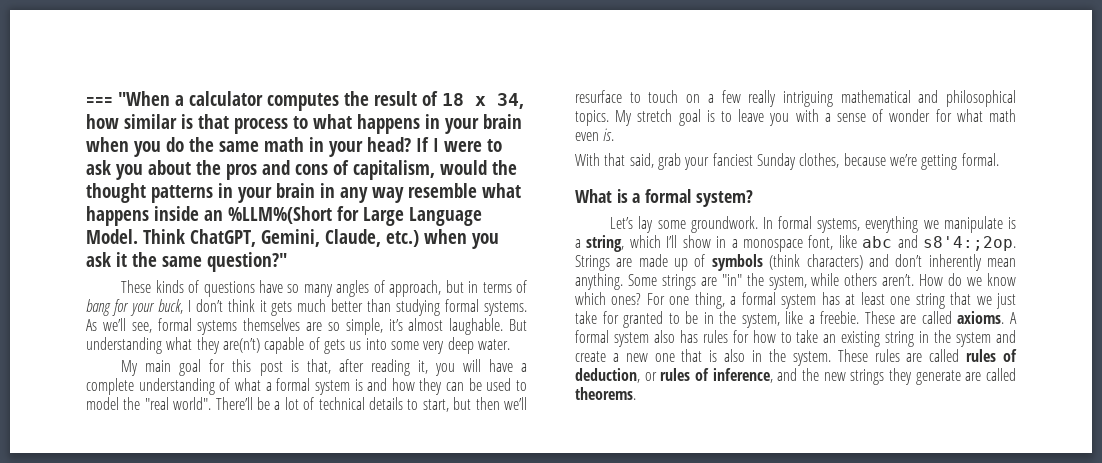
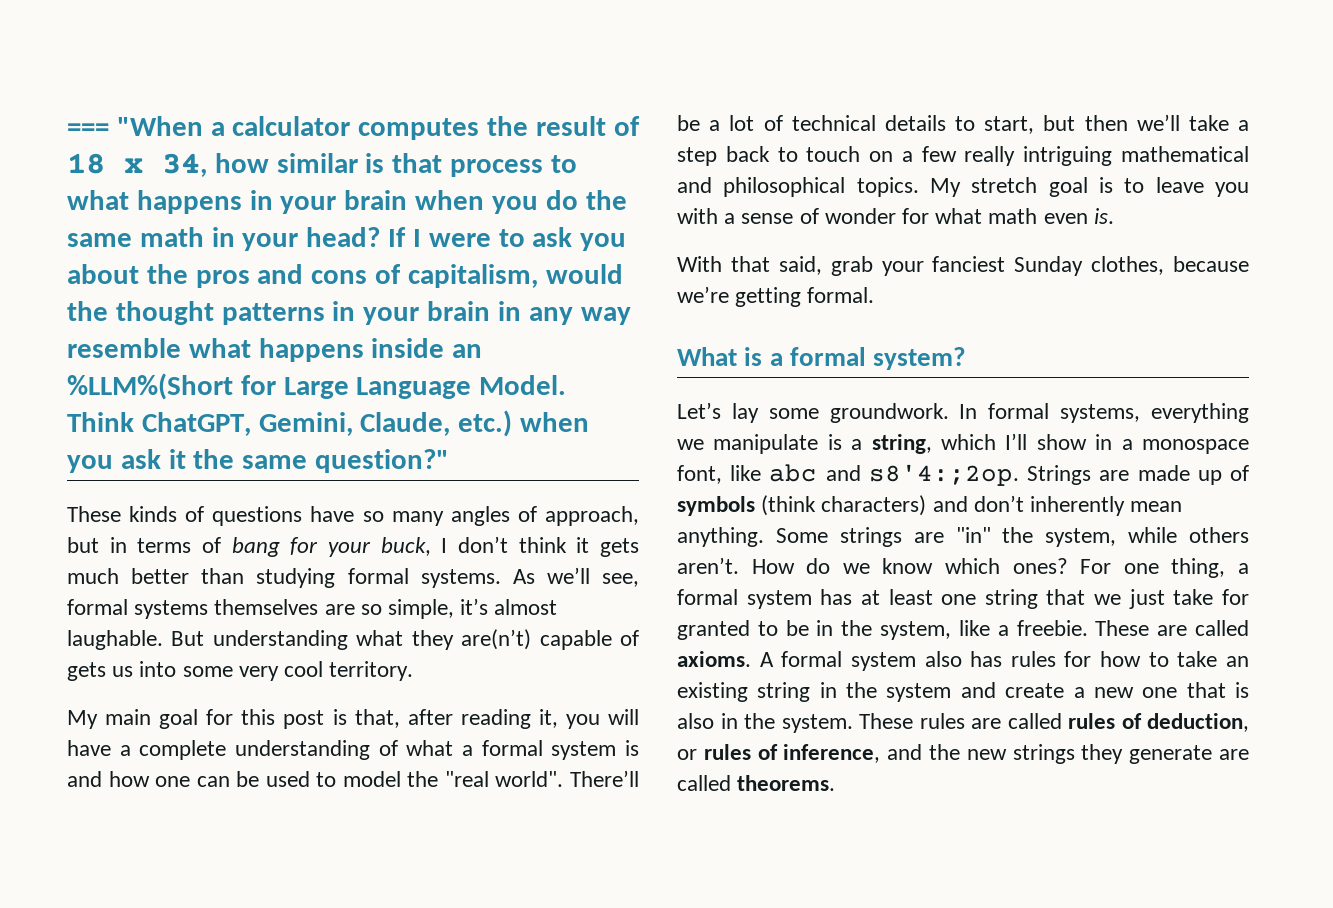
[447,337,510,354] deep water. -> [284,661,414,681] cool territory.
[419,378,443,395] they -> [155,776,191,787] one
[575,90,622,103] resurface -> [1188,115,1249,131] [677,146,770,166] take a step back

